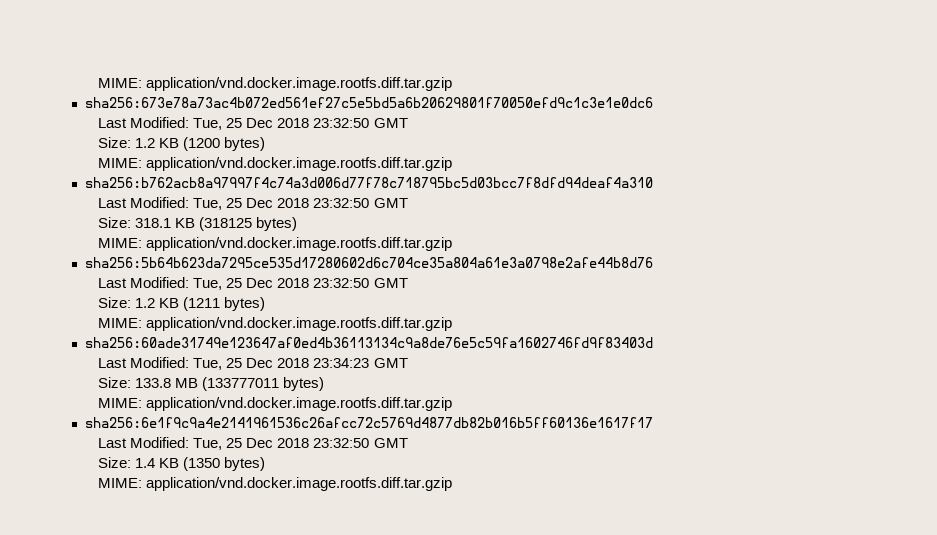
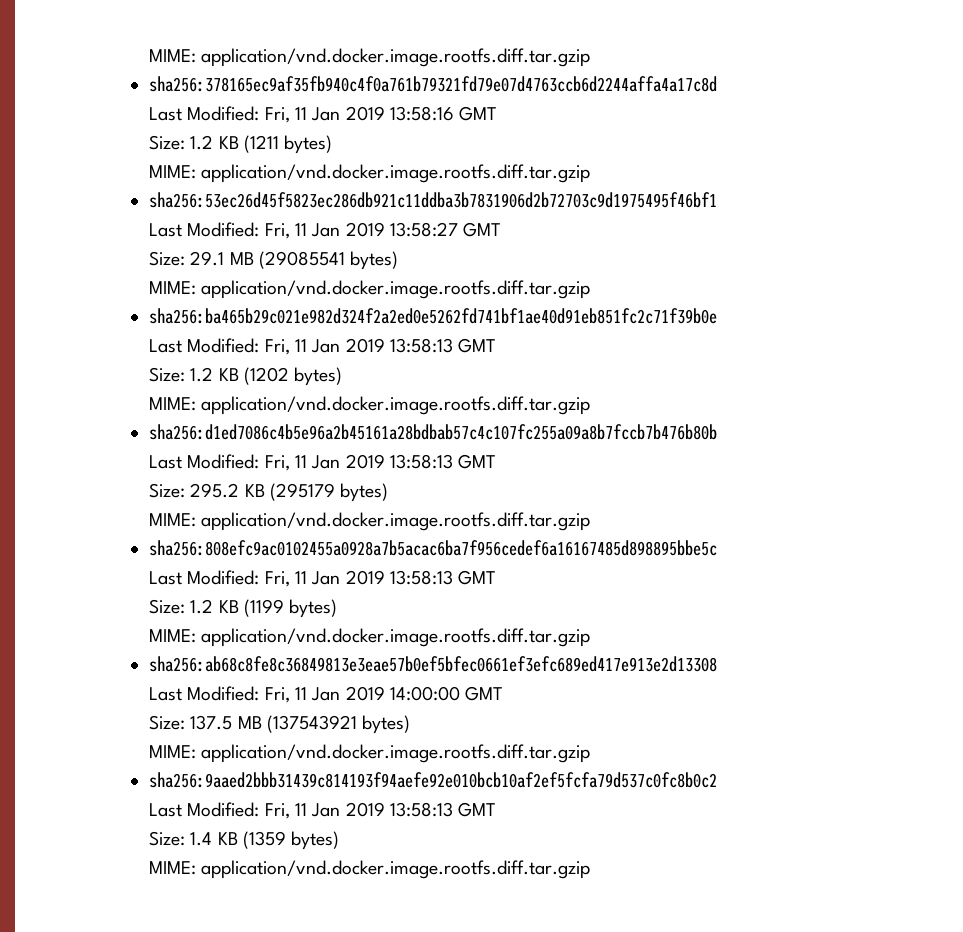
[98,77,453,91] [85,97,654,108] [98,117,408,130] [98,137,266,151] [98,157,453,171] [85,177,654,188] [98,197,408,210] [98,217,298,231] [98,237,453,251] [85,257,654,268] [98,277,370,290] MIME: application/vnd.docker.image.rootfs.diff.tar.gzip // sha256:673e78a73ac4b072ed561ef27c5e5bd5a6b20629801f70050efd9c1c3e1e0dc6 // Last Modified: Tue, 25 Dec 2018 23:32:50 GMT // Size: 1.2 KB (1200 bytes) // MIME: application/vnd.docker.image.rootfs.diff.tar.gzip // sha256:b762acb8a97997f4c74a3d006d77f78c718795bc5d03bcc7f8dfd94deaf4a310 // Last Modified: Tue, 25 Dec 2018 23:32:50 GMT // Size: 318.1 KB (318125 bytes) // MIME: application/vnd.docker.image.rootfs.diff.tar.gzip // sha256:5b64b623da7295ce535d17280602d6c704ce35a804a61e3a0798e2afe44b8d76 // Last Modified: Tue, 25 Dec 2018 23:32:50 -> [149,48,591,67] [148,76,717,92] [149,106,454,123] MIME: application/vnd.docker.image.rootfs.diff.tar.gzip // sha256:378165ec9af35fb940c4f0a761b79321fd79e07d4763ccb6d2244affa4a17c8d // Last Modified: Fri, 11 Jan 2019 13:58:16
[85,337,654,348] [98,357,408,370] [98,377,325,391] [98,397,453,411] [85,417,654,428] [98,437,370,450] sha256:60ade31749e123647af0ed4b36113134c9a8de76e5c59fa1602746fd9f83403d // Last Modified: Tue, 25 Dec 2018 23:34:23 GMT // Size: 133.8 MB (133777011 bytes) // MIME: application/vnd.docker.image.rootfs.diff.tar.gzip // sha256:6e1f9c9a4e2141961536c26afcc72c5769d4877db82b016b5ff60136e1617f17 // Last Modified: Tue, 25 Dec 2018 23:32:50 -> [148,192,717,208] [149,222,502,239] [149,251,399,270] [149,280,591,299] [148,308,717,324] [149,338,497,355] [149,367,343,386] [149,396,591,415] [148,424,717,440] [149,454,497,471] [149,483,389,502] [149,512,591,531] [148,540,717,556] [149,570,497,587] [149,599,338,618] [149,628,591,647] [148,656,717,672] [149,686,504,703] [149,715,411,734] [149,744,591,763] [148,772,717,788] [149,802,453,819] sha256:53ec26d45f5823ec286db921c11ddba3b7831906d2b72703c9d1975495f46bf1 // Last Modified: Fri, 11 Jan 2019 13:58:27 GMT // Size: 29.1 MB (29085541 bytes) // MIME: application/vnd.docker.image.rootfs.diff.tar.gzip // sha256:ba465b29c021e982d324f2a2ed0e5262fd741bf1ae40d91eb851fc2c71f39b0e // Last Modified: Fri, 11 Jan 2019 13:58:13 GMT // Size: 1.2 KB (1202 bytes) // MIME: application/vnd.docker.image.rootfs.diff.tar.gzip // sha256:d1ed7086c4b5e96a2b45161a28bdbab57c4c107fc255a09a8b7fccb7b476b80b // Last Modified: Fri, 11 Jan 2019 13:58:13 GMT // Size: 295.2 KB (295179 bytes) // MIME: application/vnd.docker.image.rootfs.diff.tar.gzip // sha256:808efc9ac0102455a0928a7b5acac6ba7f956cedef6a16167485d898895bbe5c // Last Modified: Fri, 11 Jan 2019 13:58:13 GMT // Size: 1.2 KB (1199 bytes) // MIME: application/vnd.docker.image.rootfs.diff.tar.gzip // sha256:ab68c8fe8c36849813e3eae57b0ef5bfec0661ef3efc689ed417e913e2d13308 // Last Modified: Fri, 11 Jan 2019 14:00:00 GMT // Size: 137.5 MB (137543921 bytes) // MIME: application/vnd.docker.image.rootfs.diff.tar.gzip // sha256:9aaed2bbb31439c814193f94aefe92e010bcb10af2ef5fcfa79d537c0fc8b0c2 // Last Modified: Fri, 11 Jan 2019 13:58:13
[183,457,221,471] (1350 -> [242,831,286,849] (1359

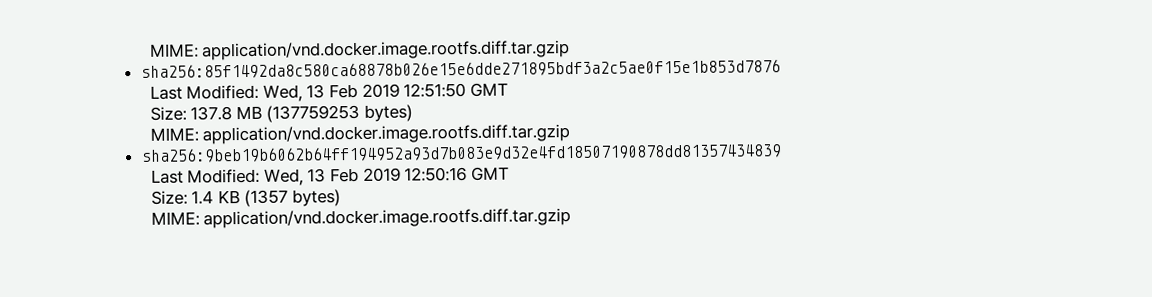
[149,48,591,67] [148,76,717,92] [149,106,498,123] [149,135,333,154] [149,164,591,183] [148,192,717,208] [149,222,502,239] [149,251,399,270] [149,280,591,299] [148,308,717,324] [149,338,497,355] [149,367,343,386] [149,396,591,415] [148,424,717,440] [149,454,497,471] [149,483,389,502] [149,512,591,531] [148,540,717,556] [149,570,497,587] [149,599,338,618] [149,628,591,647] [148,656,717,672] [149,686,504,703] [149,715,411,734] [149,744,591,763] [148,772,717,788] [149,802,453,819] MIME: application/vnd.docker.image.rootfs.diff.tar.gzip // sha256:378165ec9af35fb940c4f0a761b79321fd79e07d4763ccb6d2244affa4a17c8d // Last Modified: Fri, 11 Jan 2019 13:58:16 GMT // Size: 1.2 KB (1211 bytes) // MIME: application/vnd.docker.image.rootfs.diff.tar.gzip // sha256:53ec26d45f5823ec286db921c11ddba3b7831906d2b72703c9d1975495f46bf1 // Last Modified: Fri, 11 Jan 2019 13:58:27 GMT // Size: 29.1 MB (29085541 bytes) // MIME: application/vnd.docker.image.rootfs.diff.tar.gzip // sha256:ba465b29c021e982d324f2a2ed0e5262fd741bf1ae40d91eb851fc2c71f39b0e // Last Modified: Fri, 11 Jan 2019 13:58:13 GMT // Size: 1.2 KB (1202 bytes) // MIME: application/vnd.docker.image.rootfs.diff.tar.gzip // sha256:d1ed7086c4b5e96a2b45161a28bdbab57c4c107fc255a09a8b7fccb7b476b80b // Last Modified: Fri, 11 Jan 2019 13:58:13 GMT // Size: 295.2 KB (295179 bytes) // MIME: application/vnd.docker.image.rootfs.diff.tar.gzip // sha256:808efc9ac0102455a0928a7b5acac6ba7f956cedef6a16167485d898895bbe5c // Last Modified: Fri, 11 Jan 2019 13:58:13 GMT // Size: 1.2 KB (1199 bytes) // MIME: application/vnd.docker.image.rootfs.diff.tar.gzip // sha256:ab68c8fe8c36849813e3eae57b0ef5bfec0661ef3efc689ed417e913e2d13308 // Last Modified: Fri, 11 Jan 2019 14:00:00 GMT // Size: 137.5 MB (137543921 bytes) // MIME: application/vnd.docker.image.rootfs.diff.tar.gzip // sha256:9aaed2bbb31439c814193f94aefe92e010bcb10af2ef5fcfa79d537c0fc8b0c2 // Last Modified: Fri, 11 Jan 2019 13:58:13 -> [149,40,571,61] [140,59,781,79] [149,82,508,102] [149,104,413,123] [149,124,571,145] [140,143,782,163] [150,166,468,186] MIME: application/vnd.docker.image.rootfs.diff.tar.gzip // sha256:85f1492da8c580ca68878b026e15e6dde271895bdf3a2c5ae0f15e1b853d7876 // Last Modified: Wed, 13 Feb 2019 12:51:50 GMT // Size: 137.8 MB (137759253 bytes) // MIME: application/vnd.docker.image.rootfs.diff.tar.gzip // sha256:9beb19b6062b64ff194952a93d7b083e9d32e4fd18507190878dd81357434839 // Last Modified: Wed, 13 Feb 2019 12:50:16
[242,831,286,849] (1359 -> [244,189,289,208] (1357

